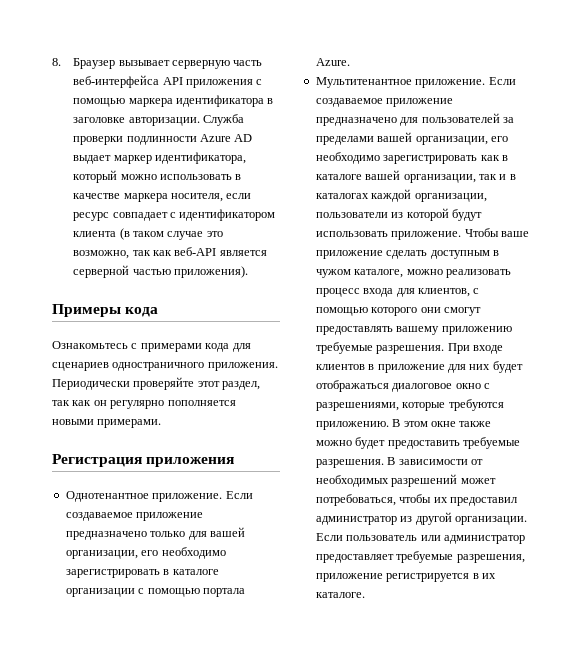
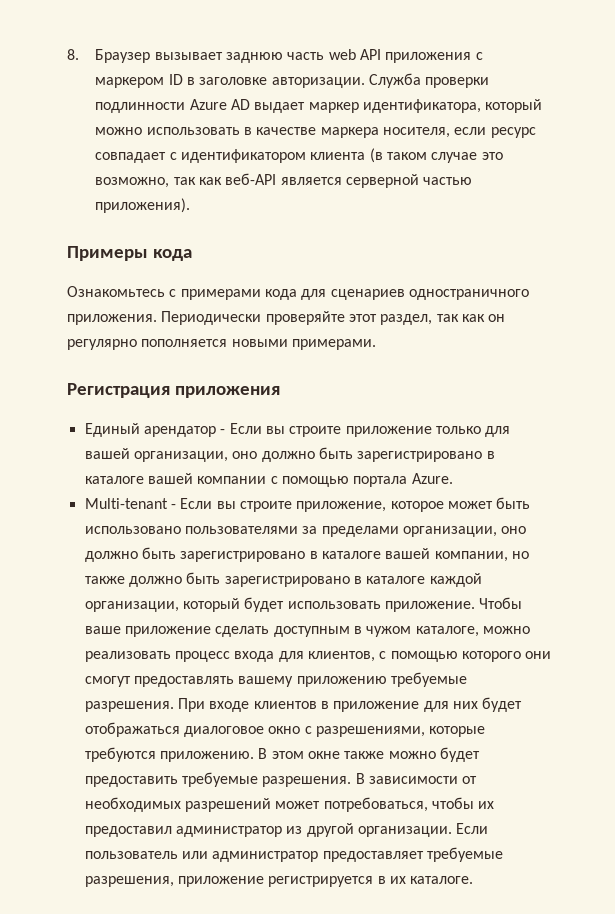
[172,60,263,69] [73,75,263,88] [73,95,265,107] серверную часть веб-интерфейса API приложения с помощью маркера идентификатора -> [226,49,483,63] [95,74,183,88] заднюю часть web API приложения с маркером ID
[65,491,253,502] [65,512,204,521] [65,527,245,540] [65,547,226,559] [65,569,219,578] [65,588,245,597] [315,58,350,66] [315,77,516,88] [315,98,454,107] [315,113,514,126] [315,132,508,145] [315,152,508,164] [315,170,516,183] [315,189,487,202] [315,208,482,221] Однотенантное приложение. Если создаваемое приложение предназначено только для вашей организации, его необходимо зарегистрировать в каталоге организации с помощью портала Azure. // Мультитенантное приложение. Если создаваемое приложение предназначено для пользователей за пределами вашей организации, его необходимо зарегистрировать как в каталоге вашей организации, так и в каталогах каждой организации, пользователи из которой будут -> [84,423,511,437] [84,447,495,462] [84,473,453,487] [84,497,531,512] [84,526,527,537] [84,547,529,562] [84,572,482,587] [84,597,285,612] Единый арендатор - Если вы строите приложение только для вашей организации, оно должно быть зарегистрировано в каталоге вашей компании с помощью портала Azure. // Multi-tenant - Если вы строите приложение, которое может быть использовано пользователями за пределами организации, оно должно быть зарегистрировано в каталоге вашей компании, но также должно быть зарегистрировано в каталоге каждой организации, который будет

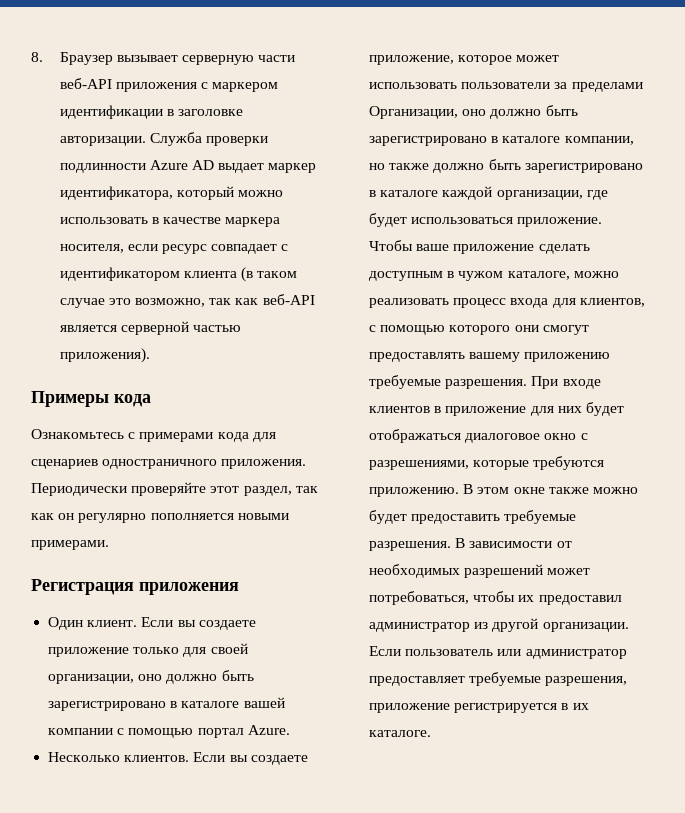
[226,49,382,63] заднюю часть web API -> [181,55,296,65] [59,78,112,89] серверную части веб-API
[168,74,183,85] ID -> [59,105,163,119] идентификации
[84,423,342,437] Единый арендатор - Если вы строите -> [48,617,256,630] Один клиент. Если вы создаете
[84,448,130,459] вашей -> [210,643,248,654] своей
[353,476,408,487] портала -> [197,728,244,738] портал
[84,498,292,512] Multi-tenant - Если вы строите -> [48,752,308,765] Несколько клиентов. Если вы создаете
[496,497,531,509] [84,526,298,534] быть использовано пользователями -> [369,82,551,89] использовать пользователи
[402,526,527,537] [84,547,431,562] организации, оно должно быть зарегистрировано в каталоге вашей -> [369,105,578,119] [369,136,561,146] Организации, оно должно быть зарегистрировано в каталоге
[182,597,381,612] который будет использовать -> [586,190,608,200] [369,213,514,227] где будет использоваться

